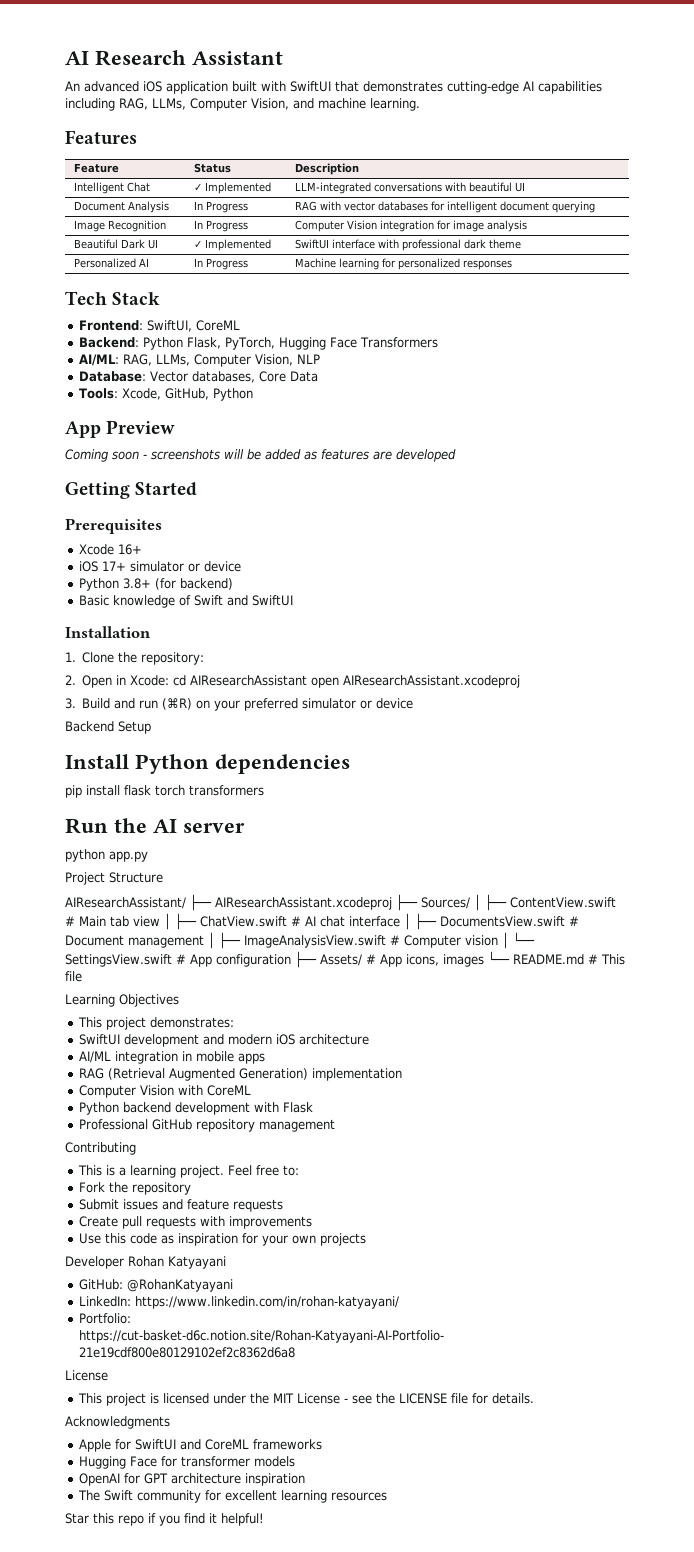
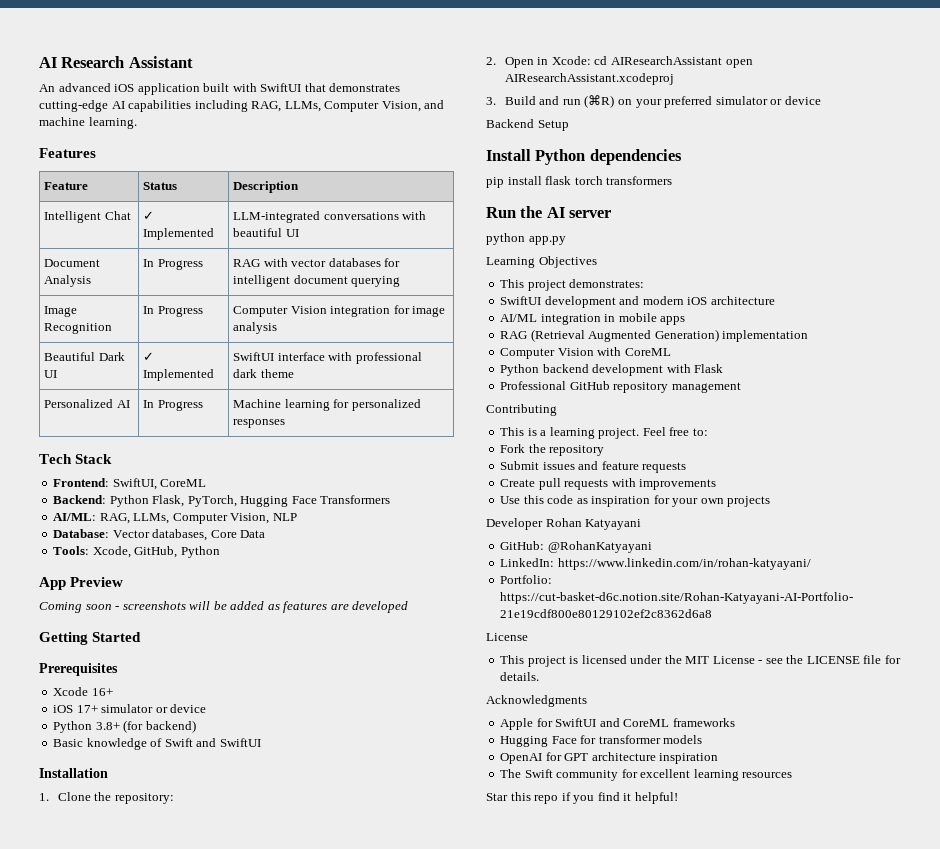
[65,872,163,885] [65,894,616,911] [65,913,579,930] [65,932,535,949] [65,951,625,968] [65,971,82,982] // Project Structure // AIResearchAssistant/ ├── AIResearchAssistant.xcodeproj ├── Sources/ │ ├── ContentView.swift # Main tab view │ ├── ChatView.swift # AI chat interface │ ├── DocumentsView.swift # Document management │ ├── ImageAnalysisView.swift # Computer vision │ └── SettingsView.swift # App configuration ├── Assets/ # App icons, images └── README.md # This file -> (566, 240) none

